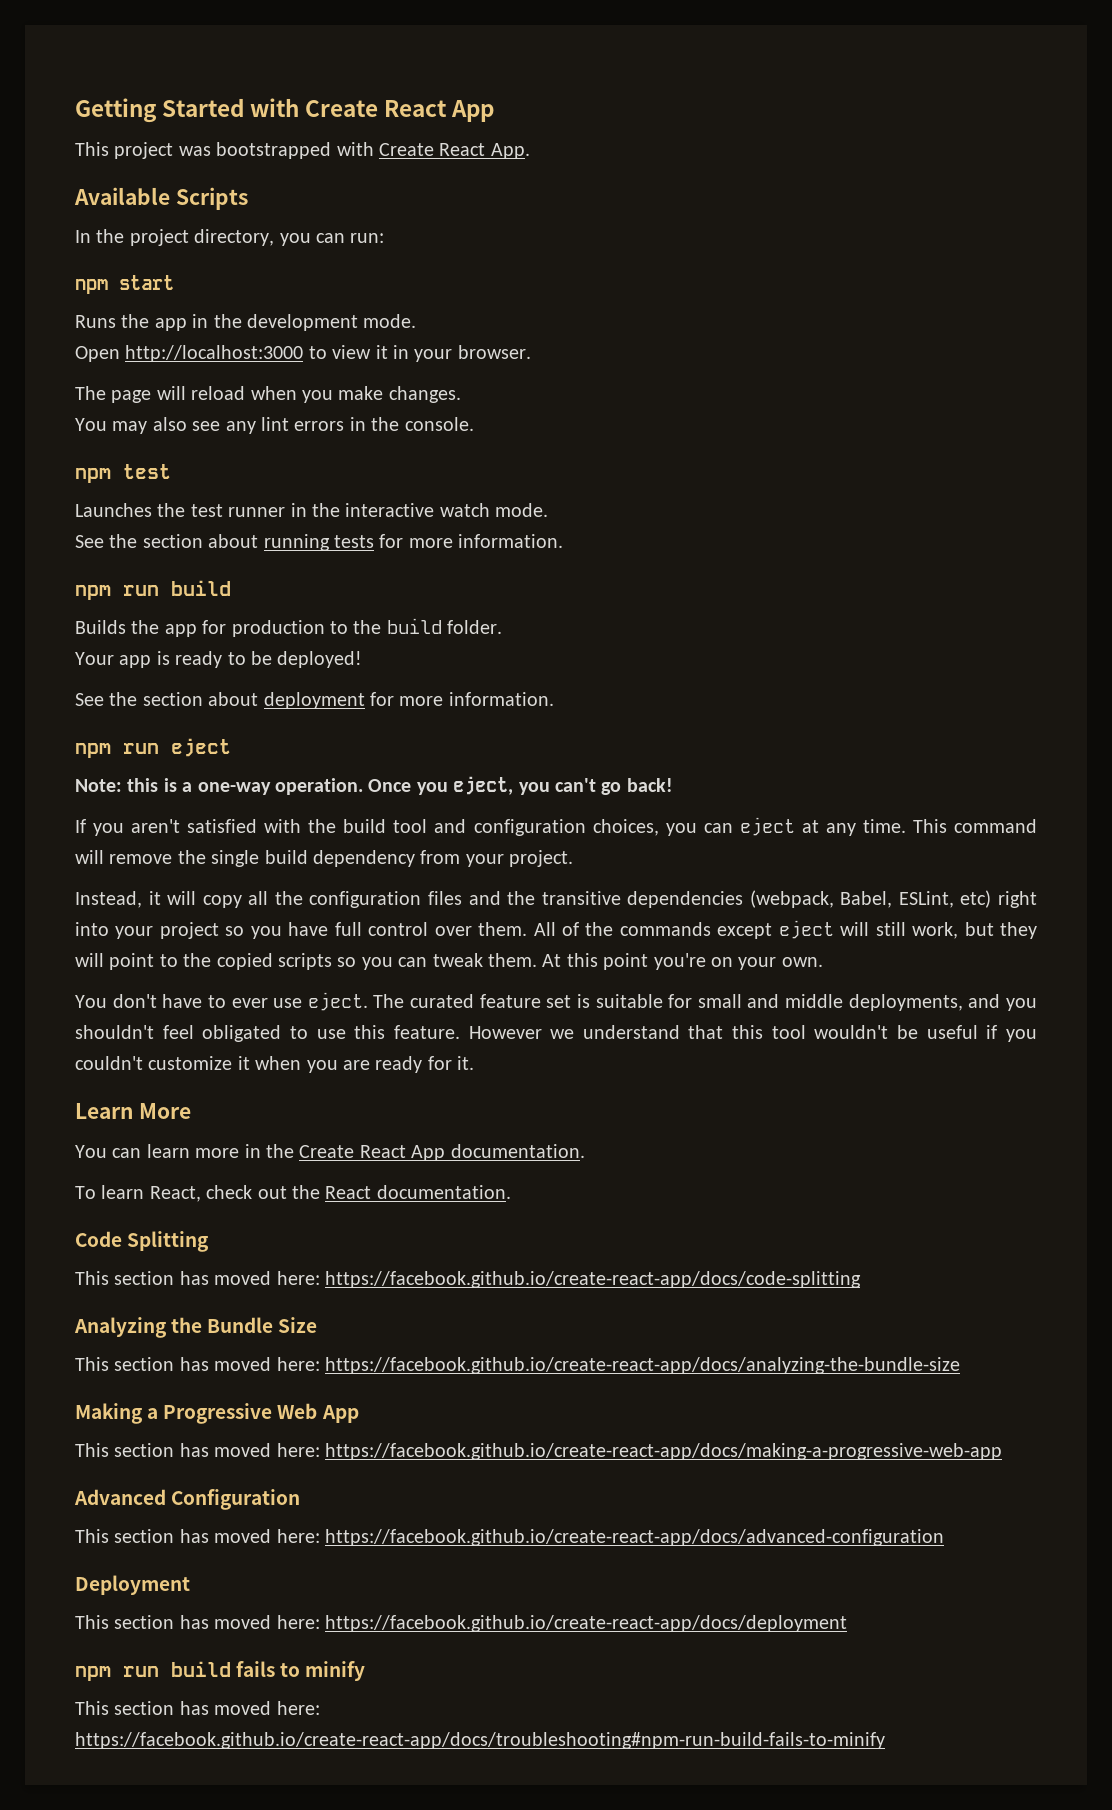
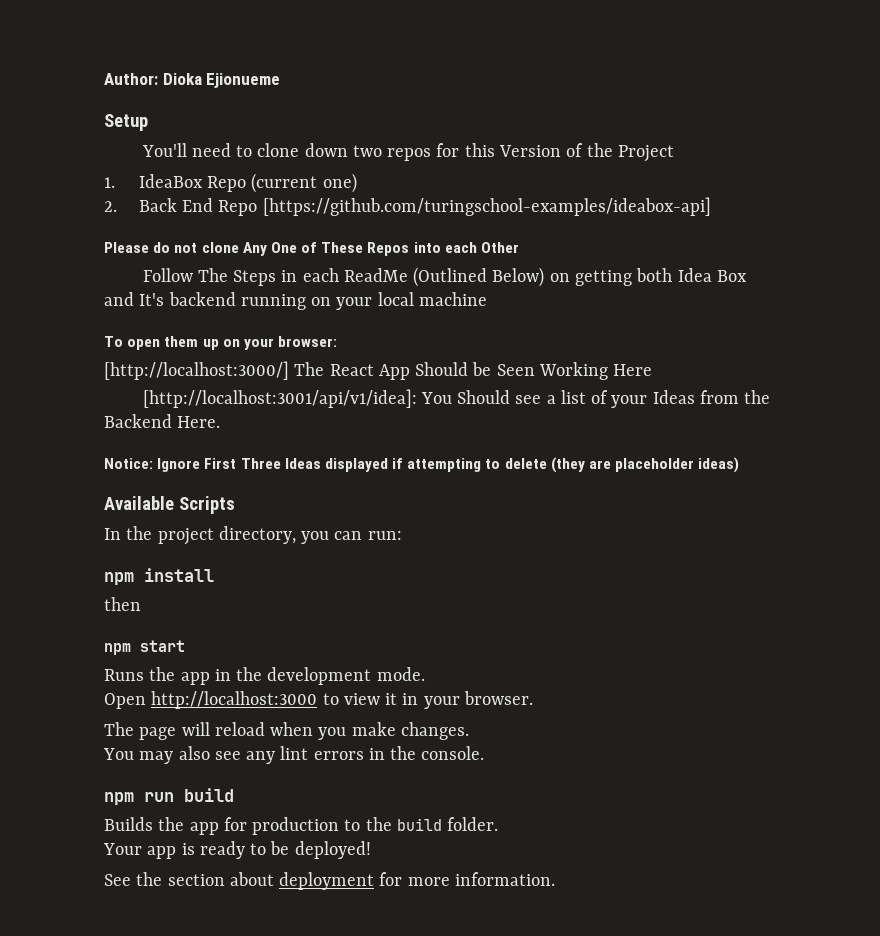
[75,98,495,123] [75,142,530,159] Getting Started with Create React App // This project was bootstrapped with Create React App. -> [104,73,281,88] [104,114,148,131] [141,143,674,162] [104,173,357,193] [104,197,711,216] [104,242,520,256] [142,267,747,287] [104,292,487,310] [104,336,338,350] [104,361,653,380] [142,389,771,408] [104,414,221,428] [104,457,740,473] Author: Dioka Ejionueme // Setup // You'll need to clone down two repos for this Version of the Project // 1. IdeaBox Repo (current one) // 2. Back End Repo [https://github.com/turingschool-examples/ideabox-api] // Please do not clone Any One of These Repos into each Other // Follow The Steps in each ReadMe (Outlined Below) on getting both Idea Box and It's backend running on your local machine // To open them up on your browser: // [http://localhost:3000/] The React App Should be Seen Working Here // [http://localhost:3001/api/v1/idea]: You Should see a list of your Ideas from the Backend Here. // Notice: Ignore First Three Ideas displayed if attempting to delete (they are placeholder ideas)
(385, 238) none -> [104,568,214,585] [104,597,141,611] // npm install // then
[75,464,171,483] [75,503,549,517] [75,534,564,551] // npm test // Launches the test runner in the interactive watch mode. // See the section about running tests for more information. -> (485, 753) none
[75,738,231,758] [75,776,673,795] [75,817,1037,836] [75,850,574,867] [75,890,1037,908] [75,920,1038,939] [75,953,823,970] [75,992,1038,1011] [75,1025,1037,1042] [75,1056,475,1073] [75,1103,191,1119] [75,1144,585,1161] [75,1185,511,1202] [75,1231,210,1252] [75,1271,861,1288] [74,1317,318,1338] [75,1357,960,1374] [75,1403,359,1424] [75,1443,1002,1460] [74,1489,301,1510] [75,1529,944,1546] [75,1575,190,1595] [75,1615,847,1632] [75,1661,366,1681] [75,1701,320,1715] [75,1732,885,1749] // npm run eject // Note: this is a one-way operation. Once you eject, you can't go back! // If you aren't satisfied with the build tool and configuration choices, you can eject at any time. This command will remove the single build dependency from your project. // Instead, it will copy all the configuration files and the transitive dependencies (webpack, Babel, ESLint, etc) right into your project so you have full control over them. All of the commands except eject will still work, but they will point to the copied scripts so you can tweak them. At this point you're on your own. // You don't have to ever use eject. The curated feature set is suitable for small and middle deployments, and you shouldn't feel obligated to use this feature. However we understand that this tool wouldn't be useful if you couldn't customize it when you are ready for it. // Learn More // You can learn more in the Create React App documentation. // To learn React, check out the React documentation. // Code Splitting // This section has moved here: https://facebook.github.io/create-react-app/docs/code-splitting // Analyzing the Bundle Size // This section has moved here: https://facebook.github.io/create-react-app/docs/analyzing-the-bundle-size // Making a Progressive Web App // This section has moved here: https://facebook.github.io/create-react-app/docs/making-a-progressive-web-app // Advanced Configuration // This section has moved here: https://facebook.github.io/create-react-app/docs/advanced-configuration // Deployment // This section has moved here: https://facebook.github.io/create-react-app/docs/deployment // npm run build fails to minify // This section has moved here: https://facebook.github.io/create-react-app/docs/troubleshooting#npm-run-build-fails-to-minify -> (555, 879) none

